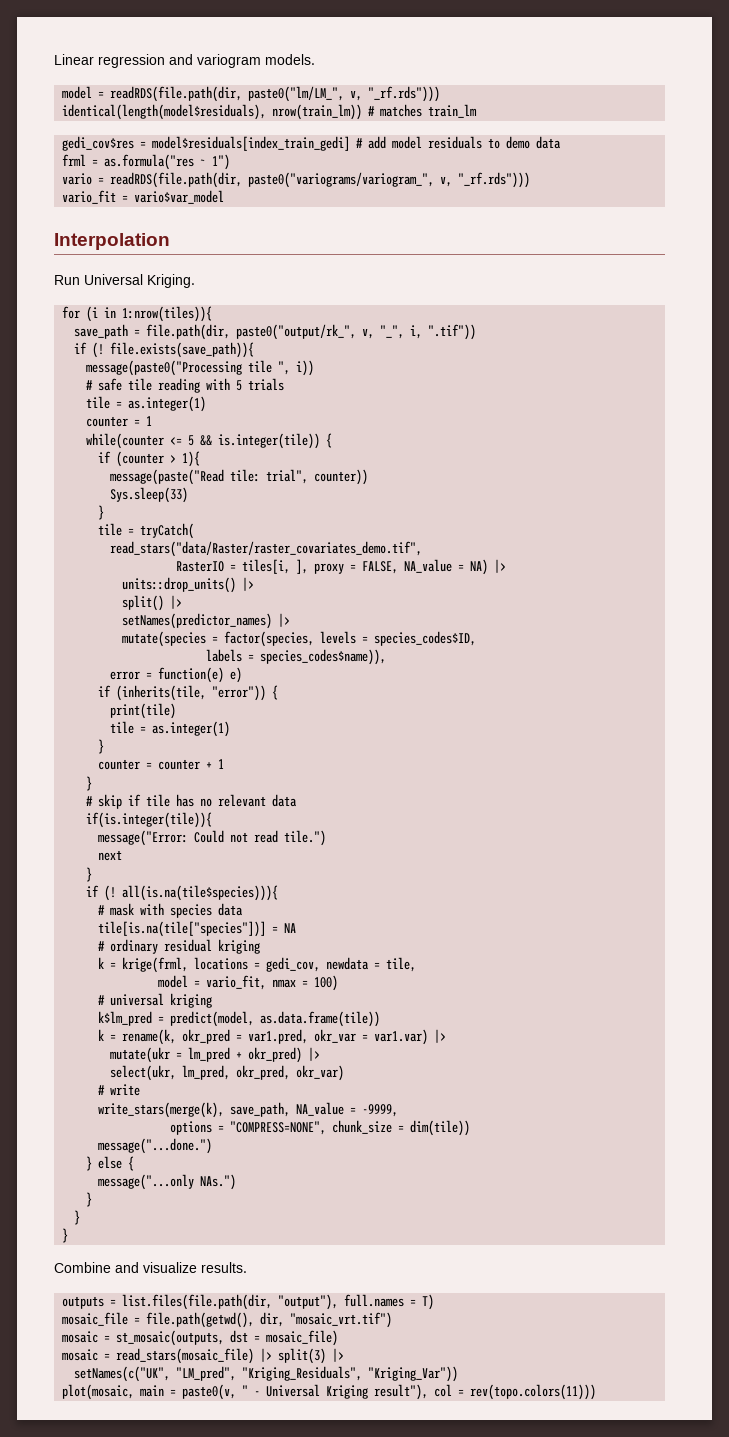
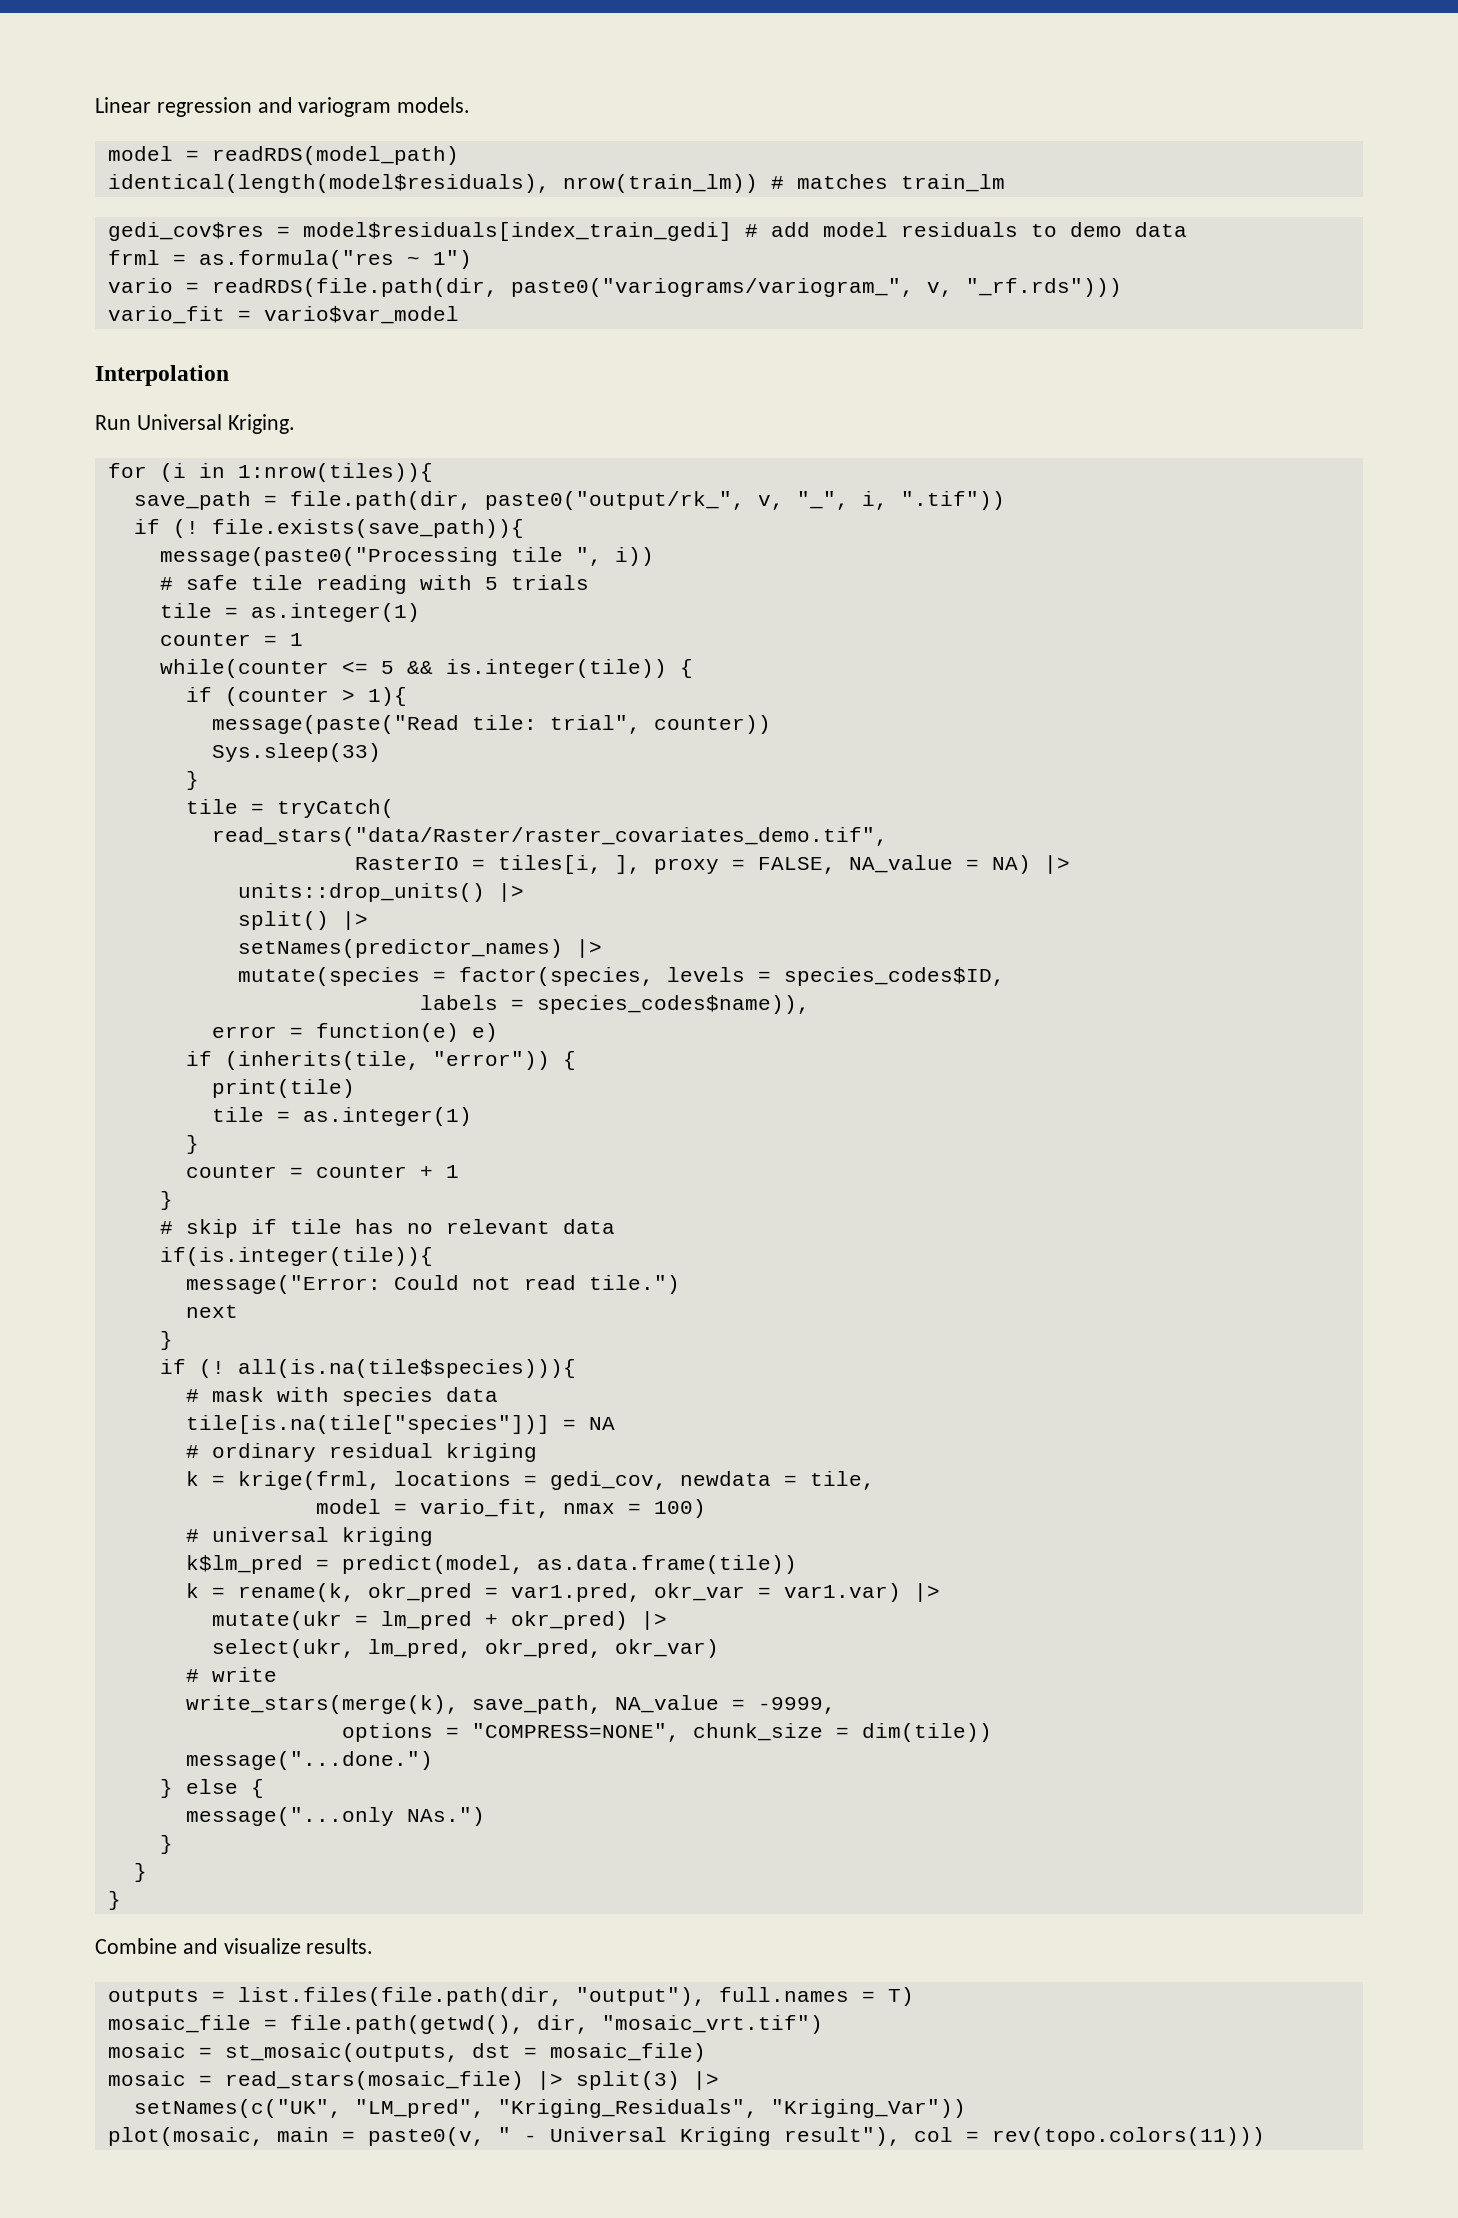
[110,86,441,102] readRDS(file.path(dir, paste0("lm/LM_", v, "_rf.rds"))) -> [211,146,459,165] readRDS(model_path)

